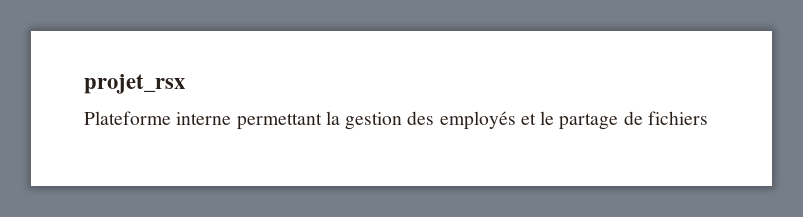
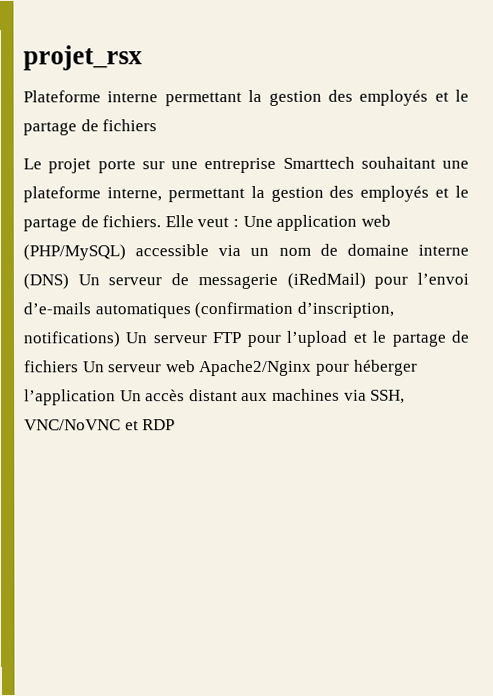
(708, 118) none -> [23,156,469,174] [23,185,469,203] [23,214,391,232] [23,243,470,261] [23,272,470,290] [23,301,394,319] [23,330,470,348] [24,359,418,377] [24,388,406,406] [24,419,176,431] // Le projet porte sur une entreprise Smarttech souhaitant une plateforme interne, permettant la gestion des employés et le partage de fichiers. Elle veut : Une application web (PHP/MySQL) accessible via un nom de domaine interne (DNS) Un serveur de messagerie (iRedMail) pour l’envoi d’e-mails automatiques (confirmation d’inscription, notifications) Un serveur FTP pour l’upload et le partage de fichiers Un serveur web Apache2/Nginx pour héberger l’application Un accès distant aux machines via SSH, VNC/NoVNC et RDP

